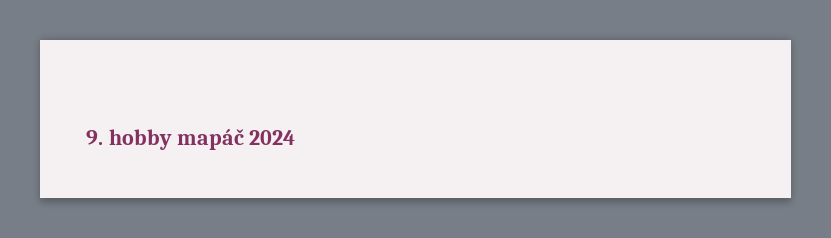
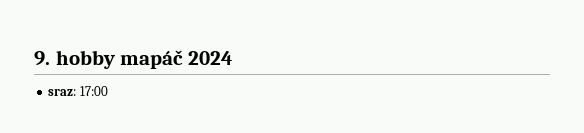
(296, 137) none -> [48,86,108,96] // sraz: 17:00

